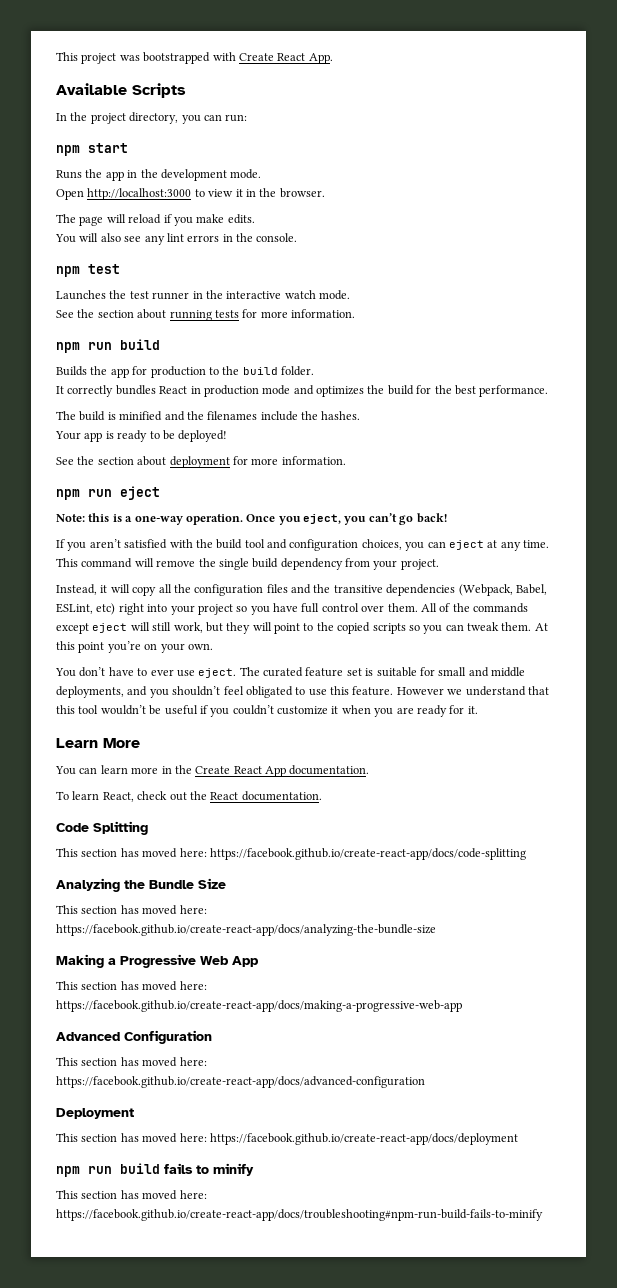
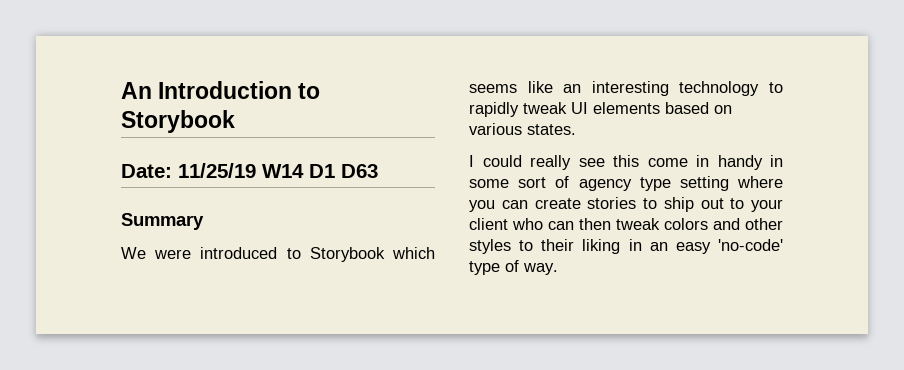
[56,52,333,64] [56,83,186,98] [56,112,248,124] [56,143,128,156] [56,169,262,181] [56,188,325,200] [56,214,255,226] [55,233,298,245] [56,264,120,277] [56,290,350,300] [56,309,355,321] [56,339,160,353] [56,366,314,378] [56,385,549,397] [56,411,361,421] [55,430,228,442] [56,456,346,468] [56,486,160,500] [56,513,447,525] [56,539,549,551] [56,558,439,570] [56,584,547,596] [56,603,528,615] [56,622,548,634] [56,641,213,653] [55,667,525,678] [56,686,549,698] [56,705,478,717] [56,738,140,748] [55,765,370,777] [56,791,322,802] [56,821,148,835] [56,848,526,860] [56,878,226,892] [56,905,207,915] [56,924,436,936] [56,954,259,968] [56,981,207,991] [56,1000,462,1012] [56,1030,212,1044] [56,1057,207,1067] [56,1076,425,1088] [56,1108,134,1119] [56,1133,518,1145] [56,1163,254,1177] [56,1190,207,1200] [56,1209,543,1221] This project was bootstrapped with Create React App. // Available Scripts // In the project directory, you can run: // npm start // Runs the app in the development mode. // Open http://localhost:3000 to view it in the browser. // The page will reload if you make edits. // You will also see any lint errors in the console. // npm test // Launches the test runner in the interactive watch mode. // See the section about running tests for more information. // npm run build // Builds the app for production to the build folder. // It correctly bundles React in production mode and optimizes the build for the best performance. // The build is minified and the filenames include the hashes. // Your app is ready to be deployed! // See the section about deployment for more information. // npm run eject // Note: this is a one-way operation. Once you eject, you can’t go back! // If you aren’t satisfied with the build tool and configuration choices, you can eject at any time. This command will remove the single build dependency from your project. // Instead, it will copy all the configuration files and the transitive dependencies (Webpack, Babel, ESLint, etc) right into your project so you have full control over them. All of the commands except eject will still work, but they will point to the copied scripts so you can tweak them. At this point you’re on your own. // You don’t have to ever use eject. The curated feature set is suitable for small and middle deployments, and you shouldn’t feel obligated to use this feature. However we understand that this tool wouldn’t be useful if you couldn’t customize it when you are ready for it. // Learn More // You can learn more in the Create React App documentation. // To learn React, check out the React documentation. // Code Splitting // This section has moved here: https://facebook.github.io/create-react-app/docs/code-splitting // Analyzing the Bundle Size // This section has moved here: https://facebook.github.io/create-react-app/docs/analyzing-the-bundle-size // Making a Progressive Web App // This section has moved here: https://facebook.github.io/create-react-app/docs/making-a-progressive-web-app // Advanced Configuration // This section has moved here: https://facebook.github.io/create-react-app/docs/advanced-configuration // Deployment // This section has moved here: https://facebook.github.io/create-react-app/docs/deployment // npm run build fails to minify // This section has moved here: https://facebook.github.io/create-react-app/docs/troubleshooting#npm-run-build-fails-to-minify -> [121,81,321,99] [121,110,235,133] [121,163,378,178] [121,213,204,230] [121,247,435,262] [469,81,783,96] [469,102,732,117] [469,123,576,135] [469,155,783,170] [469,176,783,191] [469,197,783,212] [469,218,783,230] [469,239,783,254] [469,260,558,275] An Introduction to Storybook // Date: 11/25/19 W14 D1 D63 // Summary // We were introduced to Storybook which seems like an interesting technology to rapidly tweak UI elements based on various states. // I could really see this come in handy in some sort of agency type setting where you can create stories to ship out to your client who can then tweak colors and other styles to their liking in an easy 'no-code' type of way.

